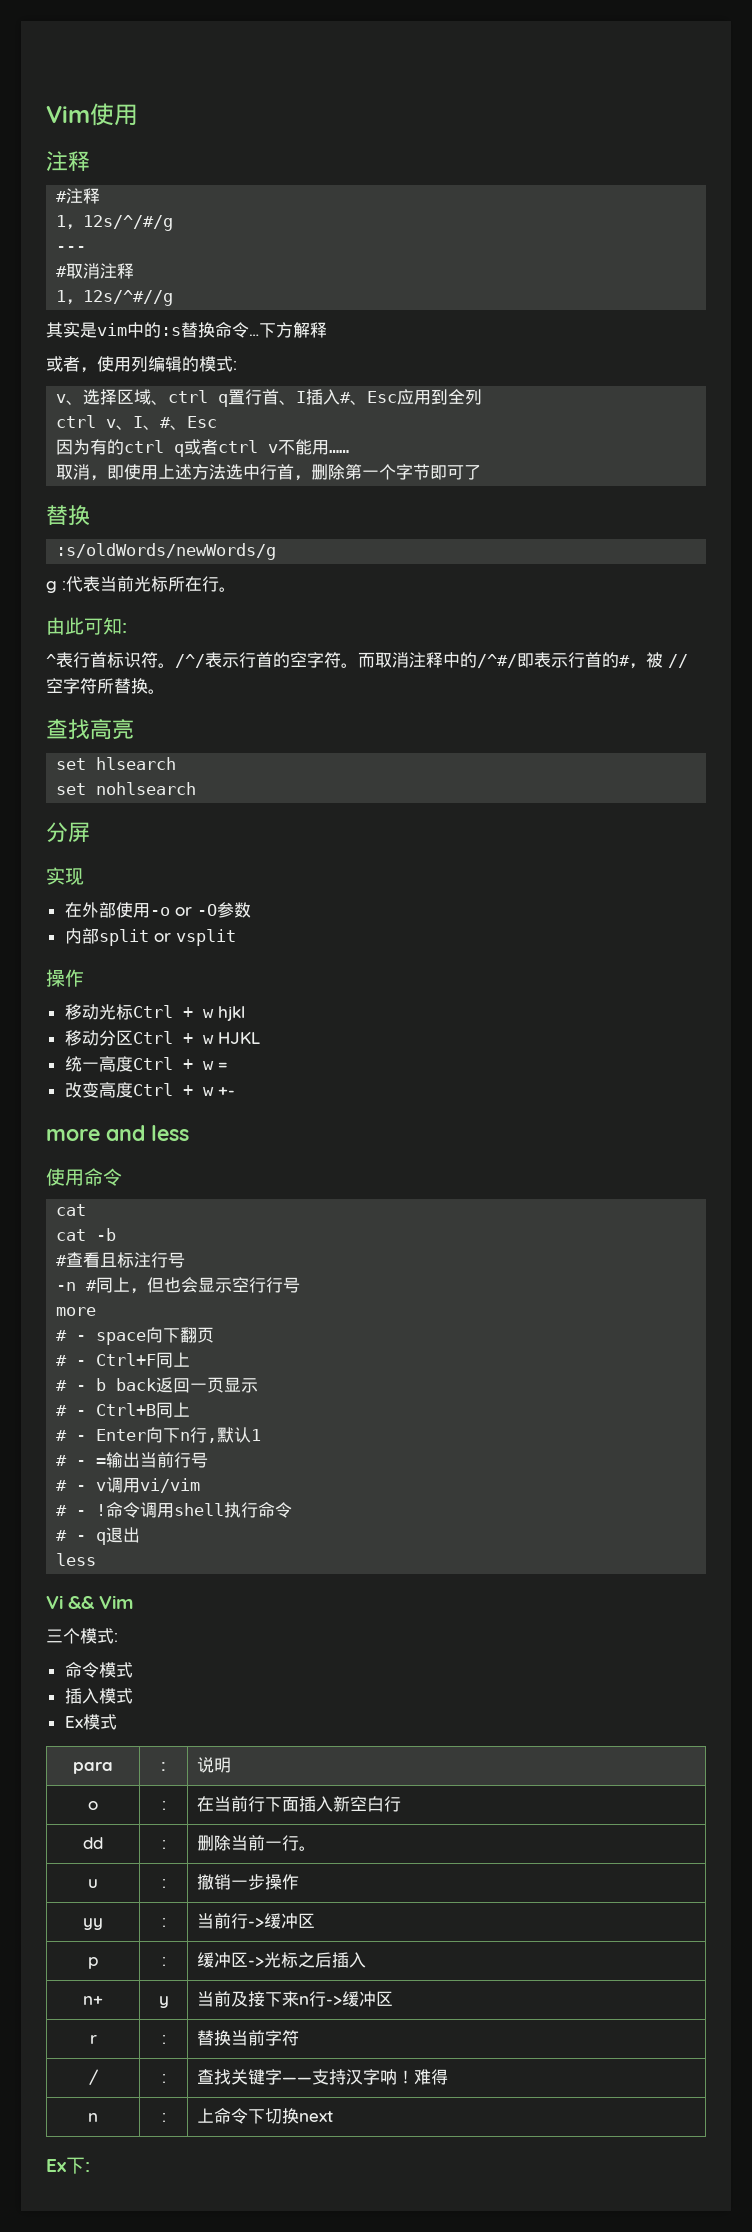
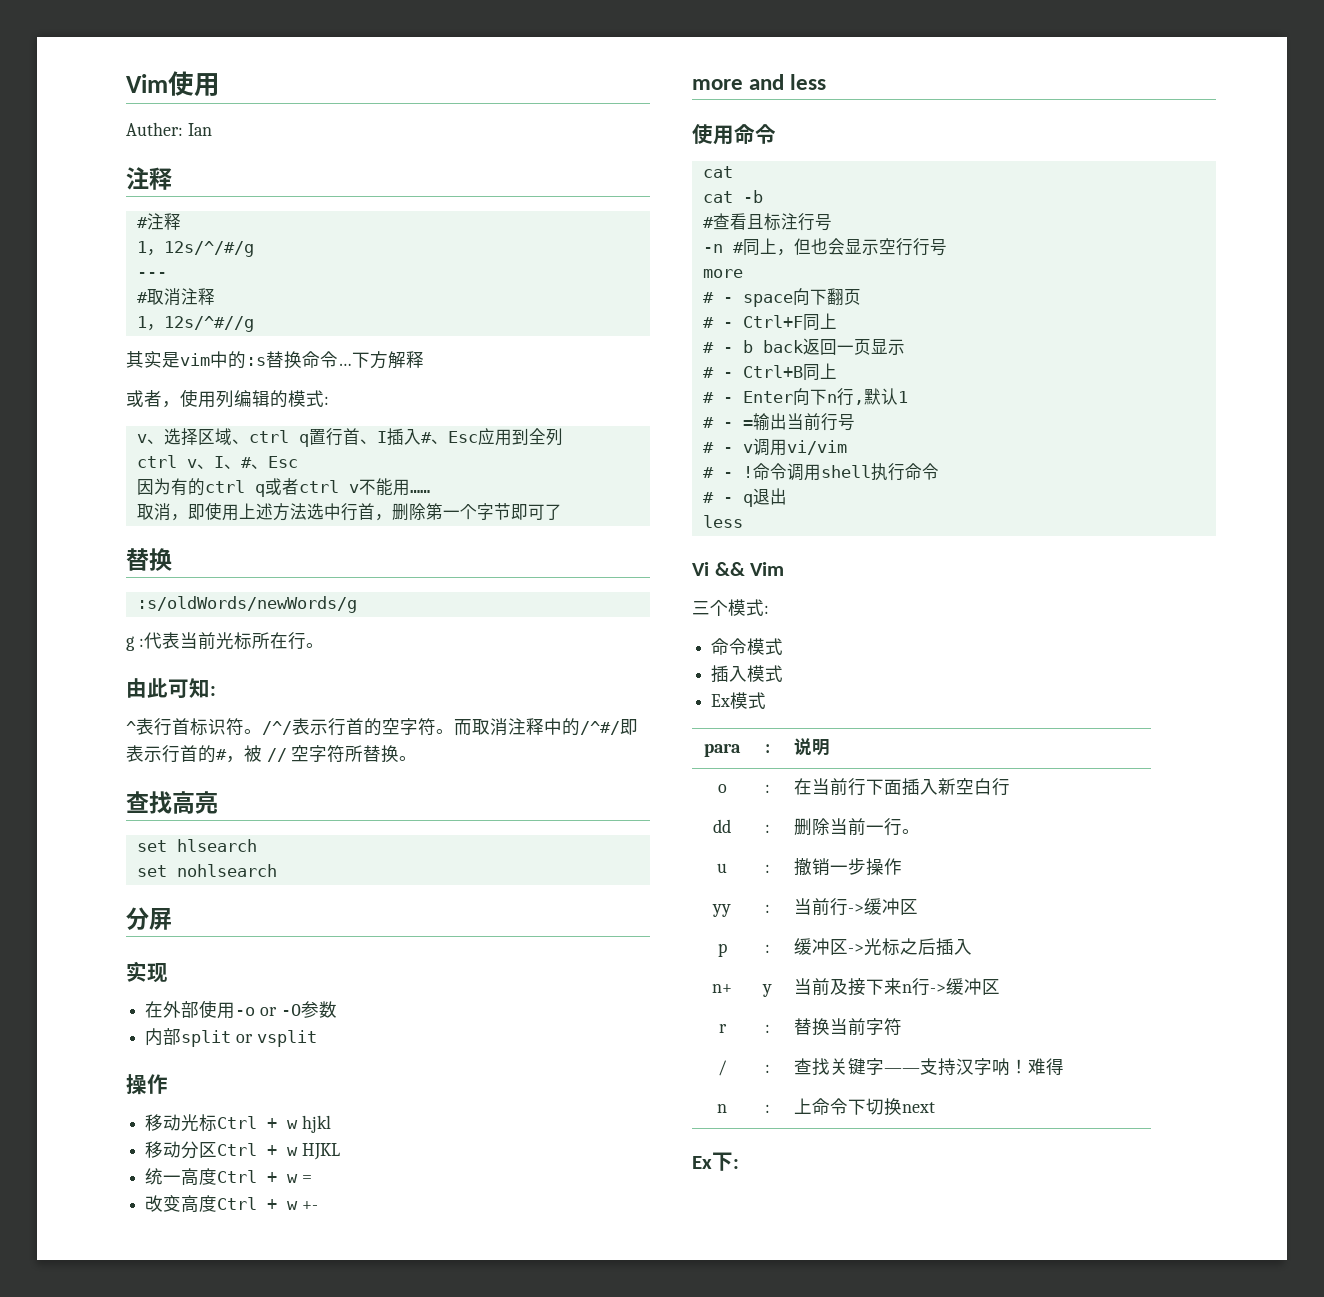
(138, 115) none -> [126,122,212,136] // Auther: Ian

